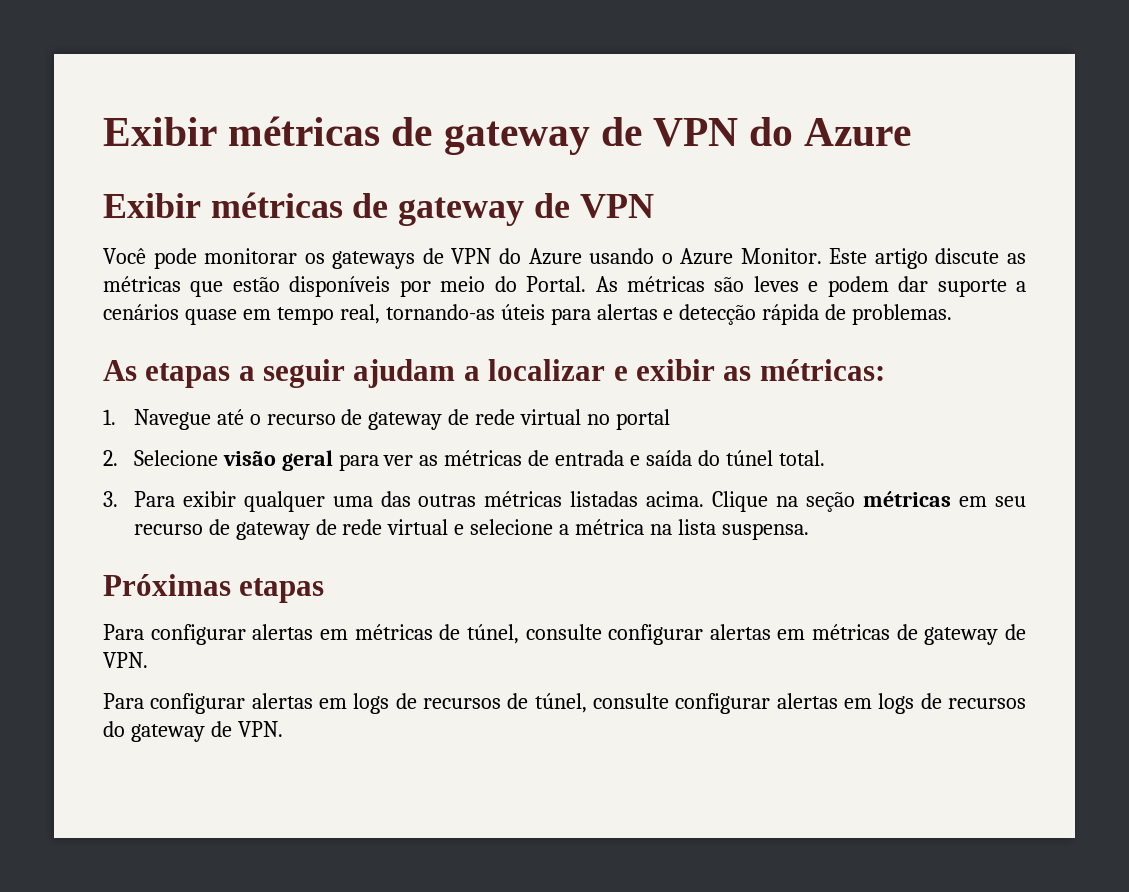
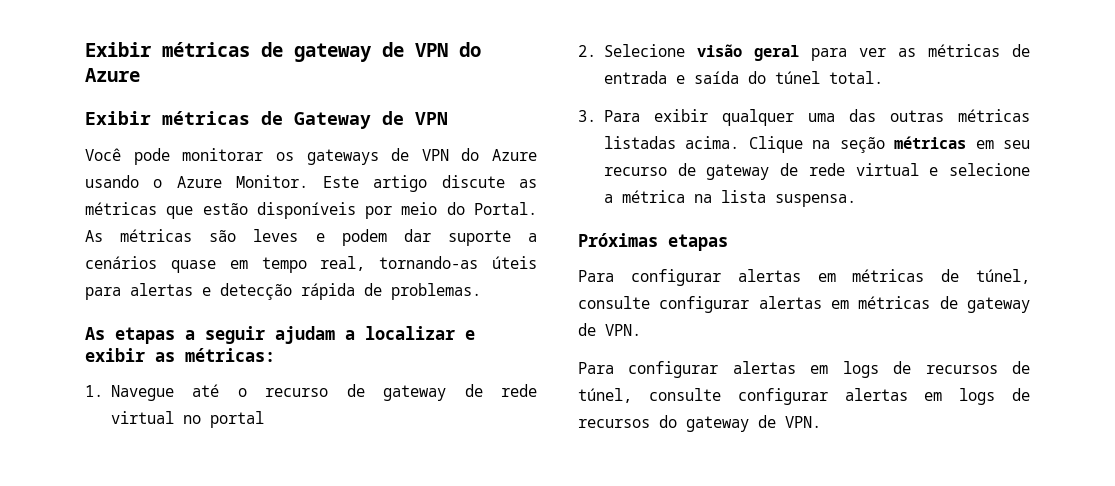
[398,197,525,226] gateway -> [294,112,371,129] Gateway

